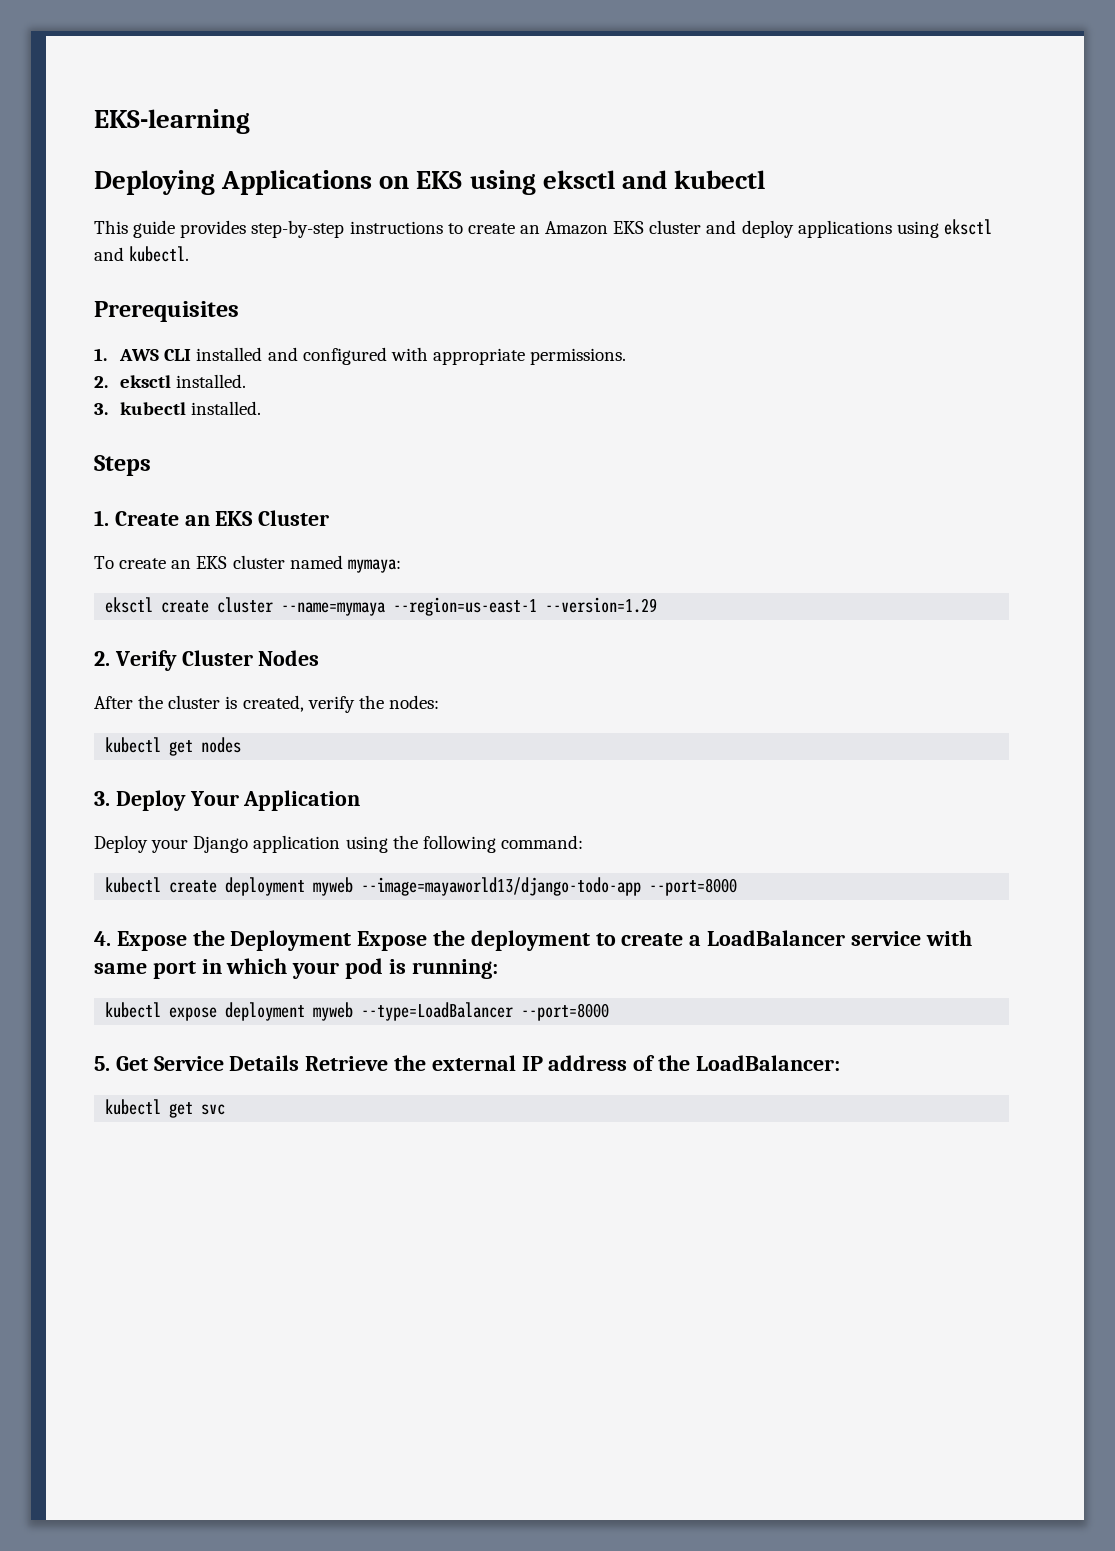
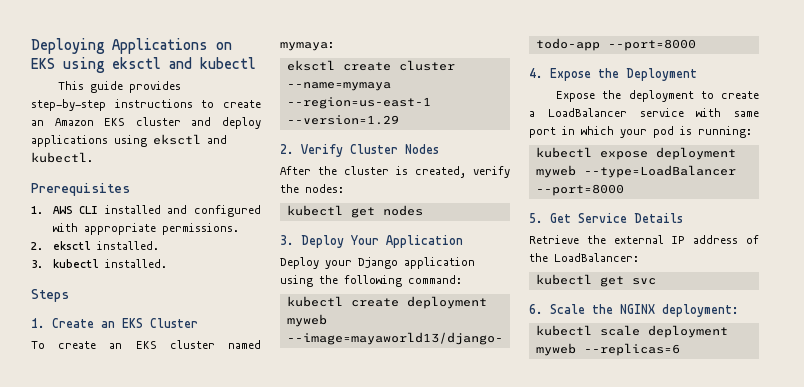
[94,109,250,134] EKS-learning // -> (31, 46) none
(352, 940) none -> (697, 74) //
(300, 1063) none -> (683, 218) //
(226, 1109) none -> [529,304,739,317] [535,325,728,338] [535,343,680,356] // 6. Scale the NGINX deployment: // kubectl scale deployment myweb --replicas=6

